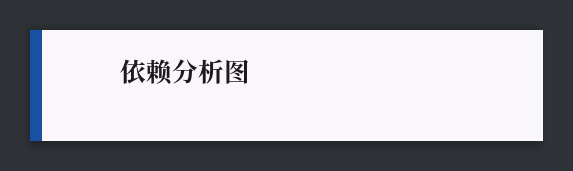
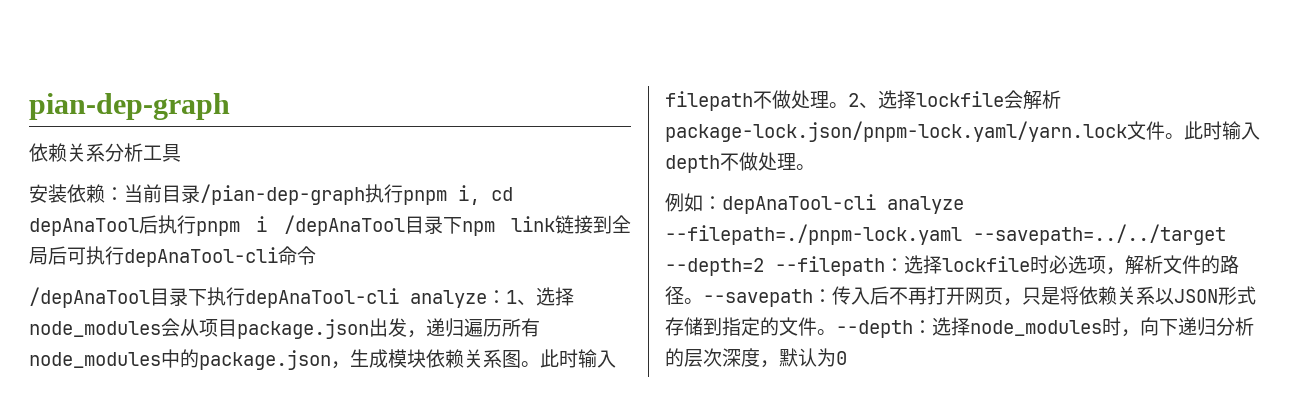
[120,59,250,85] 依赖分析图 -> [29,93,230,120] [29,143,181,162] [29,184,513,205] [29,215,631,236] [29,246,316,267] [29,287,574,308] [29,318,540,339] [29,349,616,370] [665,90,1061,111] [665,121,1260,142] [665,152,815,173] [665,193,964,214] [665,224,1226,245] [665,255,1239,276] [665,286,1256,307] [665,317,1254,338] [665,348,847,368] pian-dep-graph // 依赖关系分析工具 // 安装依赖：当前目录/pian-dep-graph执行pnpm i, cd depAnaTool后执行pnpm i /depAnaTool目录下npm link链接到全局后可执行depAnaTool-cli命令 // /depAnaTool目录下执行depAnaTool-cli analyze：1、选择node_modules会从项目package.json出发，递归遍历所有node_modules中的package.json，生成模块依赖关系图。此时输入filepath不做处理。2、选择lockfile会解析package-lock.json/pnpm-lock.yaml/yarn.lock文件。此时输入depth不做处理。 // 例如：depAnaTool-cli analyze --filepath=./pnpm-lock.yaml --savepath=../../target --depth=2 --filepath：选择lockfile时必选项，解析文件的路径。--savepath：传入后不再打开网页，只是将依赖关系以JSON形式存储到指定的文件。--depth：选择node_modules时，向下递归分析的层次深度，默认为0

